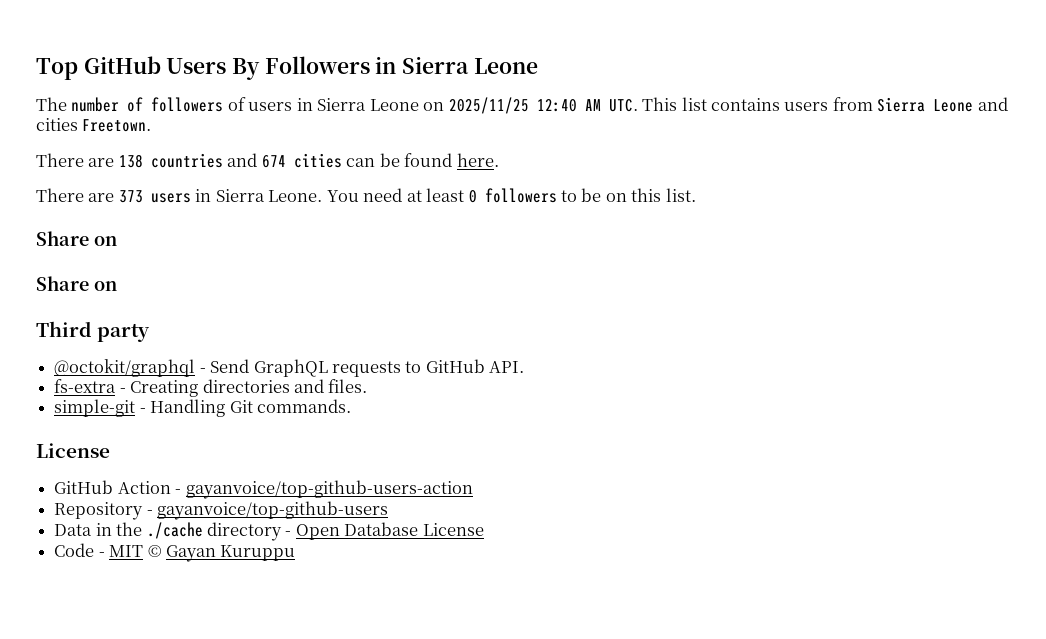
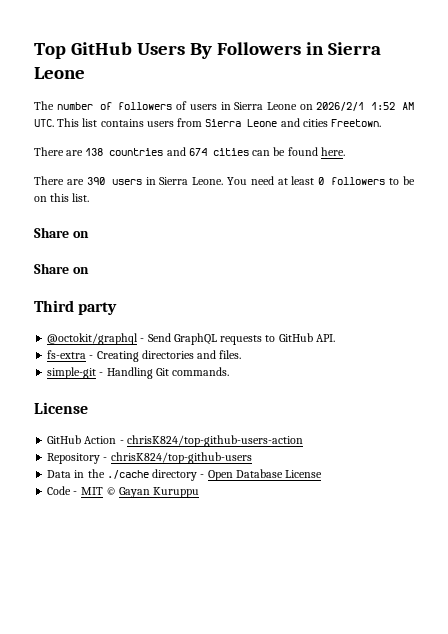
[448,97,577,114] 2025/11/25 12:40 -> [316,102,396,111] 2026/2/1 1:52
[118,190,143,203] 373 -> [86,177,105,185] 390
[185,480,473,499] gayanvoice/top-github-users-action -> [126,435,303,447] chrisK824/top-github-users-action
[157,501,389,520] gayanvoice/top-github-users -> [110,452,252,464] chrisK824/top-github-users

